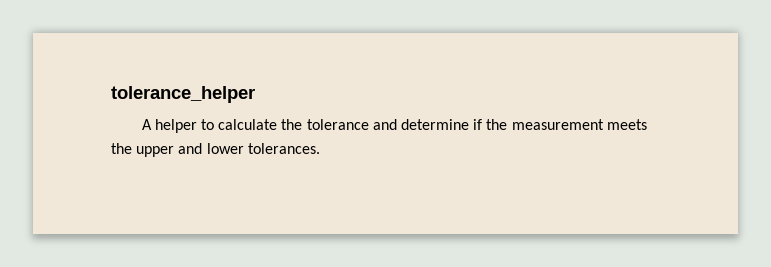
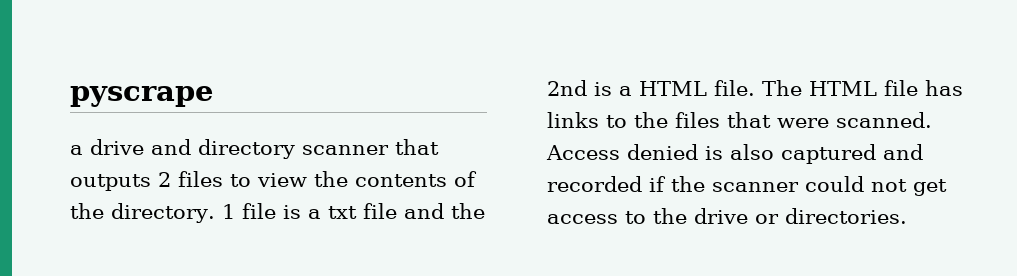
[111,86,255,103] [141,119,647,133] [111,143,320,157] tolerance_helper // A helper to calculate the tolerance and determine if the measurement meets the upper and lower tolerances. -> [70,86,213,107] [70,139,439,159] [70,171,477,191] [70,203,485,223] [547,80,963,96] [547,112,932,128] [546,144,923,164] [547,176,947,196] [547,208,907,224] pyscrape // a drive and directory scanner that outputs 2 files to view the contents of the directory. 1 file is a txt file and the 2nd is a HTML file. The HTML file has links to the files that were scanned. Access denied is also captured and recorded if the scanner could not get access to the drive or directories.

